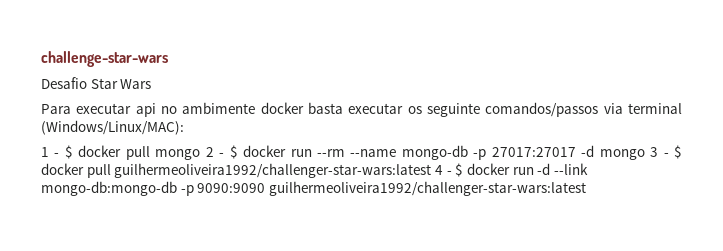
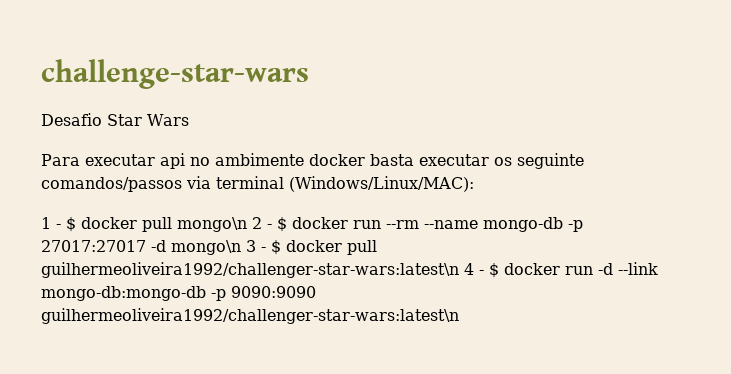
[155,149,201,160] mongo -> [177,217,247,232] mongo\n
[599,149,645,160] mongo -> [171,240,241,255] mongo\n
[114,163,432,178] guilhermeoliveira1992/challenger-star-wars:latest -> [41,262,459,278] guilhermeoliveira1992/challenger-star-wars:latest\n
[268,181,586,196] guilhermeoliveira1992/challenger-star-wars:latest -> [41,308,459,324] guilhermeoliveira1992/challenger-star-wars:latest\n

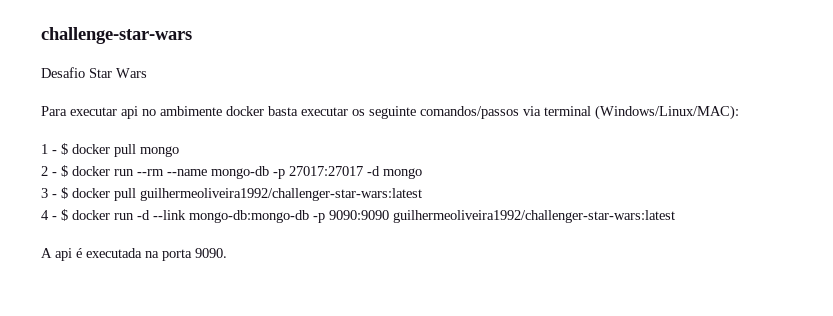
[177,217,247,232] mongo\n -> [140,146,179,157] mongo //
[171,240,241,255] mongo\n -> [383,168,422,179] mongo //
[41,262,459,278] guilhermeoliveira1992/challenger-star-wars:latest\n -> [140,188,422,201] guilhermeoliveira1992/challenger-star-wars:latest //
[41,308,459,324] guilhermeoliveira1992/challenger-star-wars:latest\n -> [393,210,675,223] [41,248,227,261] guilhermeoliveira1992/challenger-star-wars:latest // A api é executada na porta 9090.

